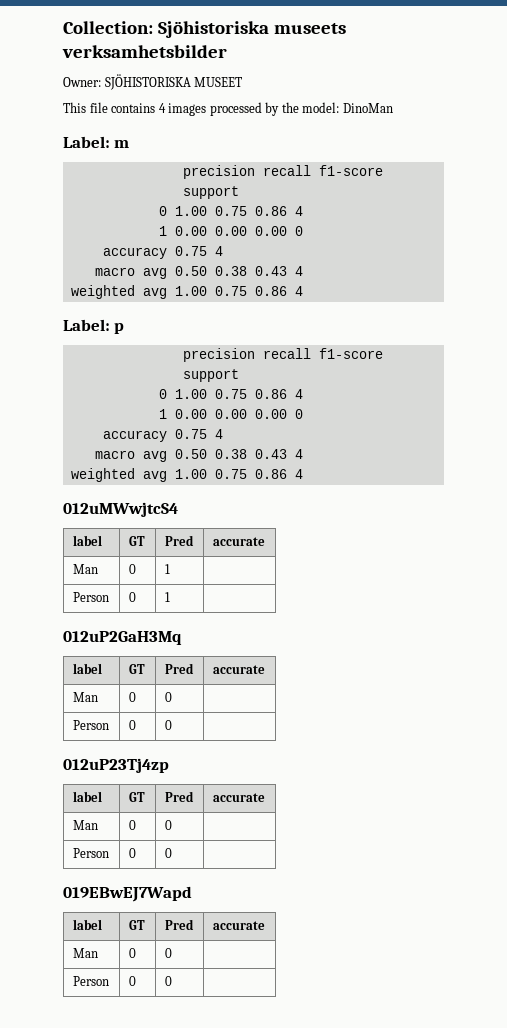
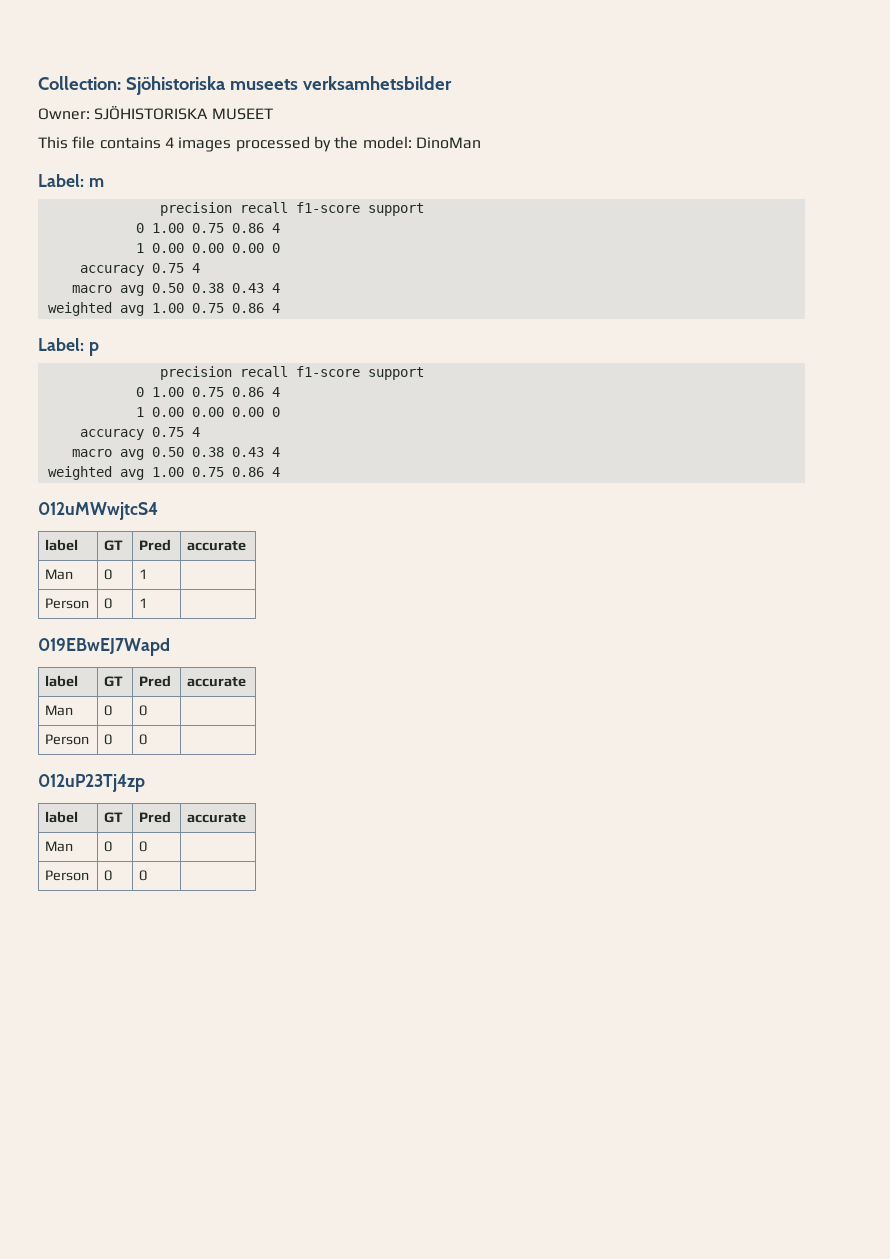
[63,631,182,645] 012uP2GaH3Mq -> [38,638,170,656] 019EBwEJ7Wapd
[63,886,192,902] [72,919,102,930] [128,920,145,930] [164,919,194,930] [212,921,265,930] [72,948,98,958] [128,948,136,958] [164,948,172,958] [72,976,109,986] [128,976,136,986] [164,976,172,986] // 019EBwEJ7Wapd // label | GT | Pred | accurate // Man | 0 | 0 | // Person | 0 | 0 | -> (148, 875) none

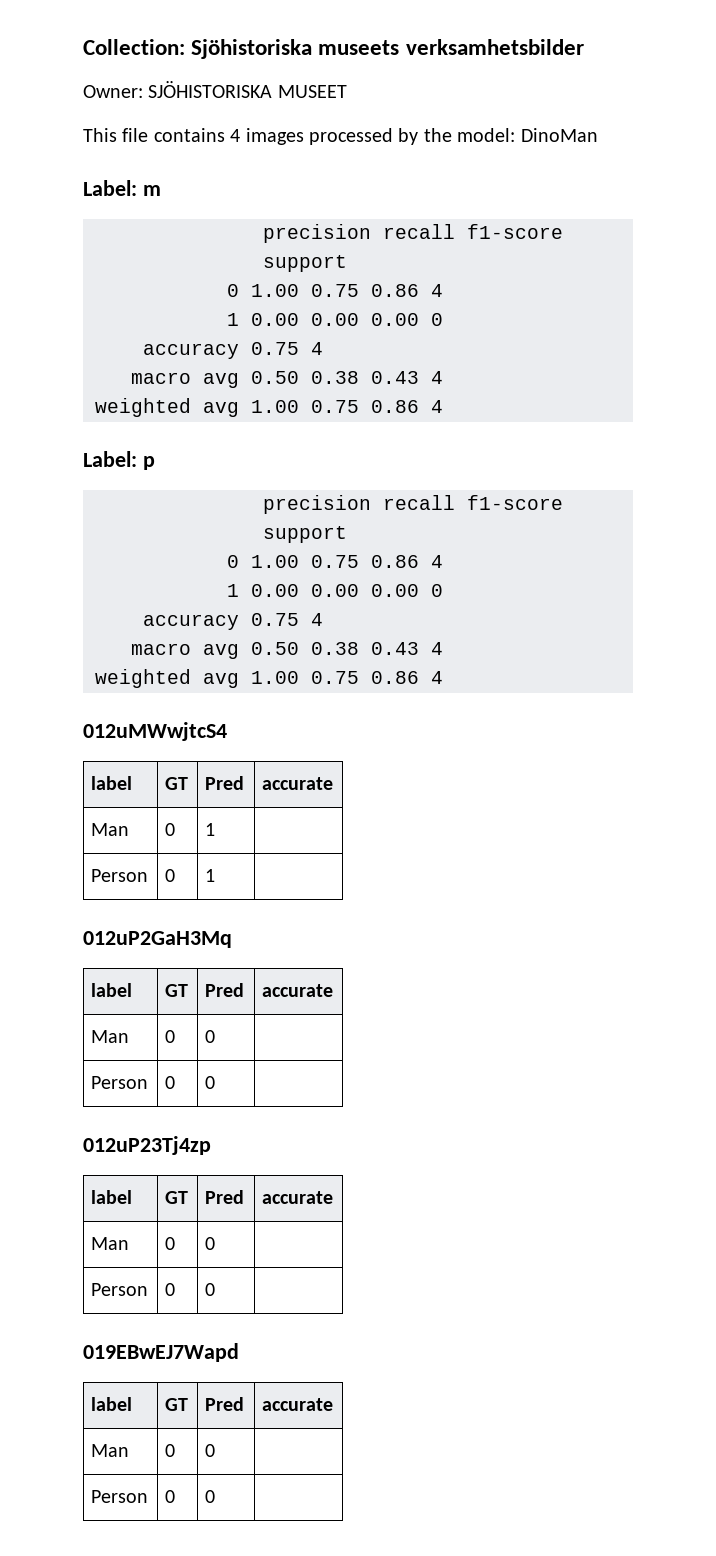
[38,638,170,656] 019EBwEJ7Wapd -> [83,931,232,948] 012uP2GaH3Mq
(148, 875) none -> [83,1343,239,1362] [91,1397,133,1411] [165,1398,189,1411] [205,1397,245,1411] [262,1398,334,1411] [91,1444,130,1457] [165,1444,176,1457] [205,1444,216,1457] [91,1490,149,1503] [165,1490,176,1503] [205,1490,216,1503] // 019EBwEJ7Wapd // label | GT | Pred | accurate // Man | 0 | 0 | // Person | 0 | 0 |

